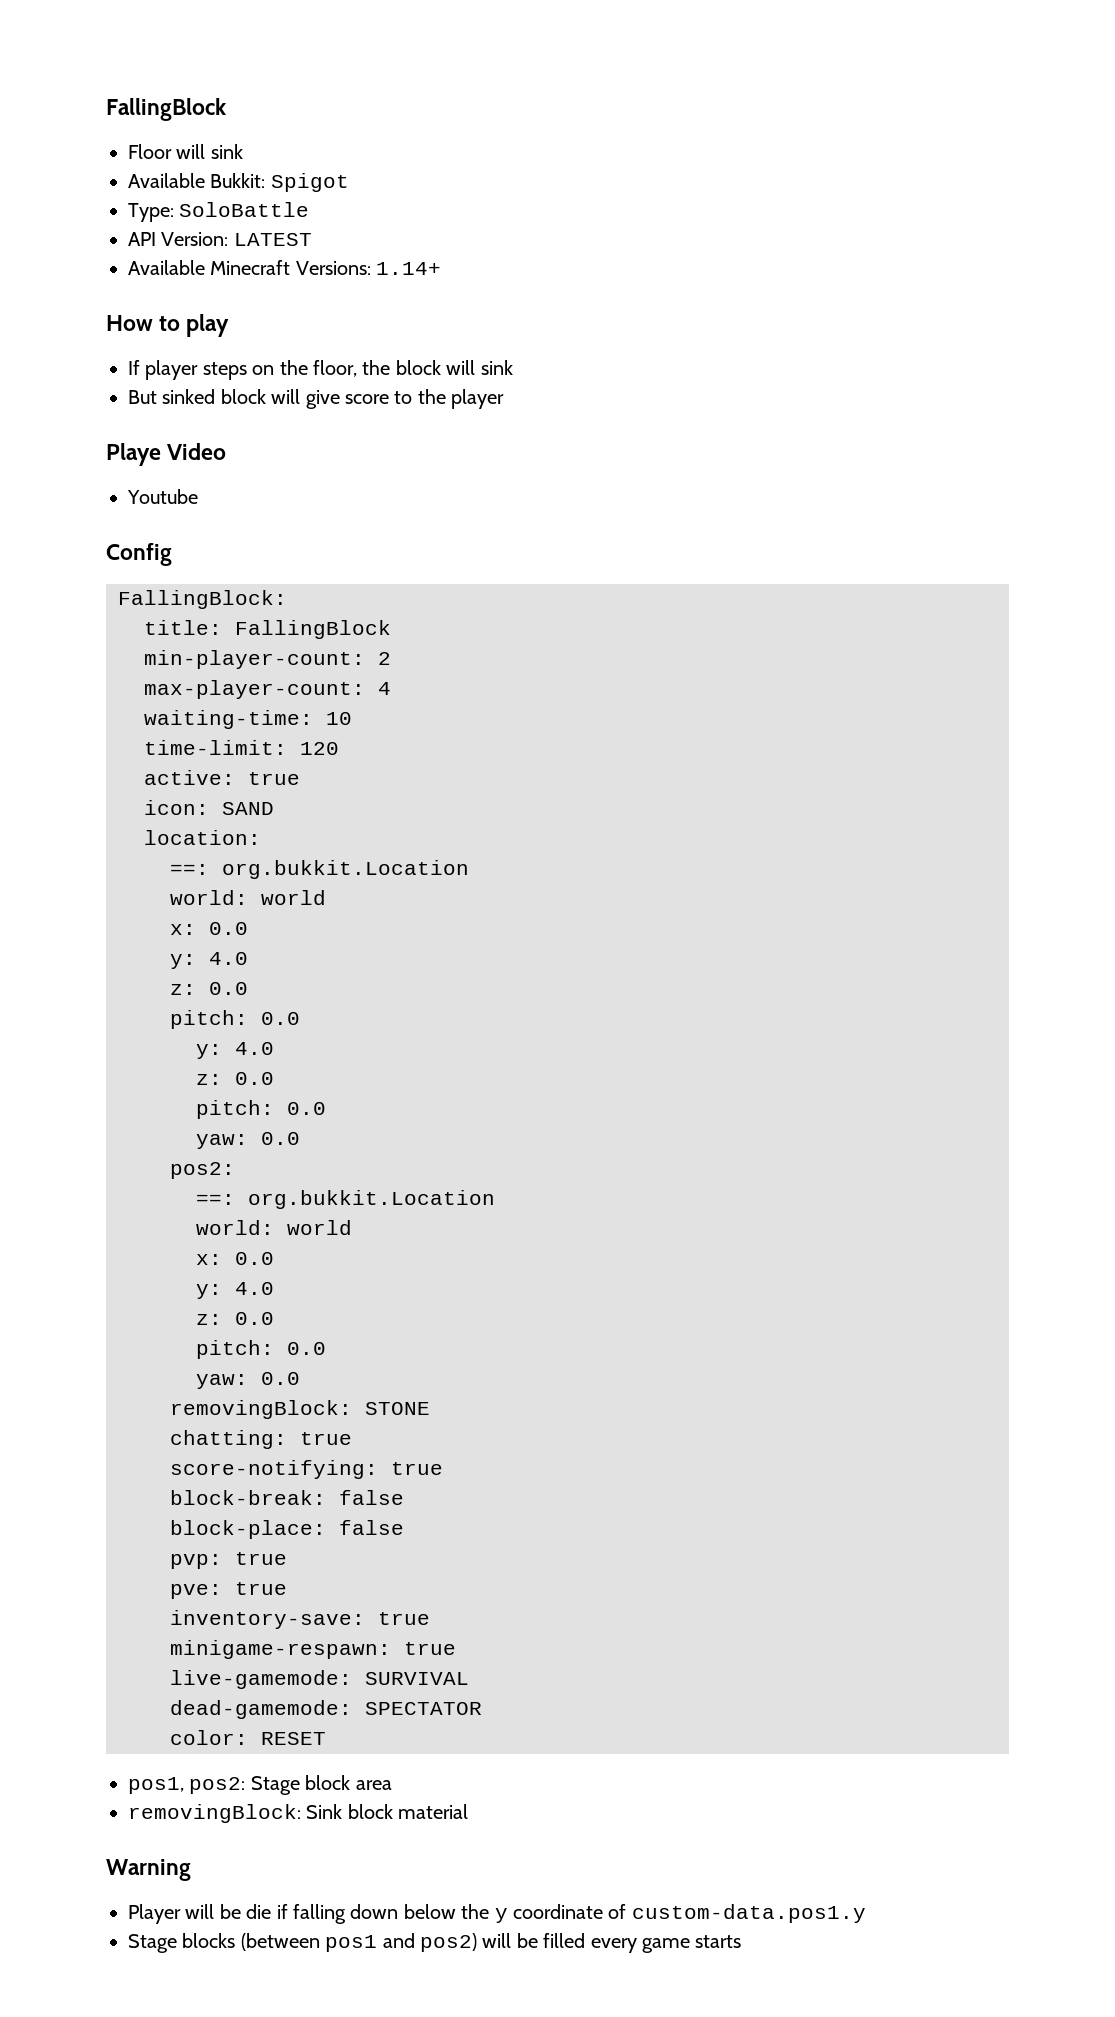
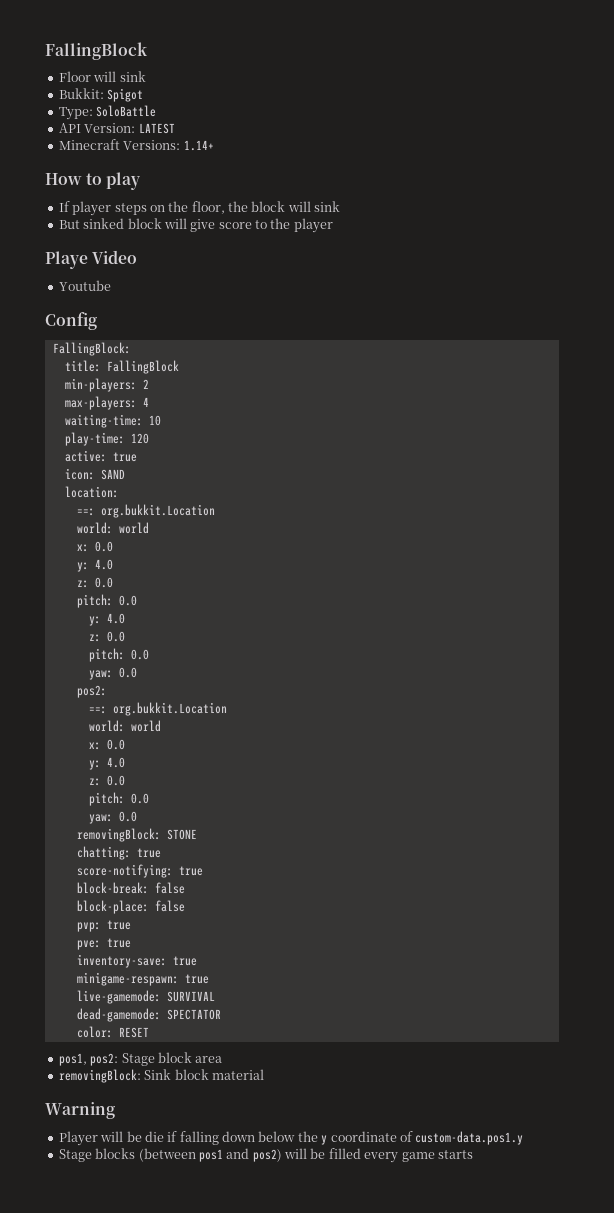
[128,173,205,188] Available -> (146, 76) none
[128,260,205,275] Available -> (175, 128) none
[144,650,365,669] min-player-count: -> [64,378,137,392] min-players:
[144,680,365,699] max-player-count: -> [64,396,137,410] max-players:
[144,740,287,755] time-limit: -> [64,432,125,446] play-time:

